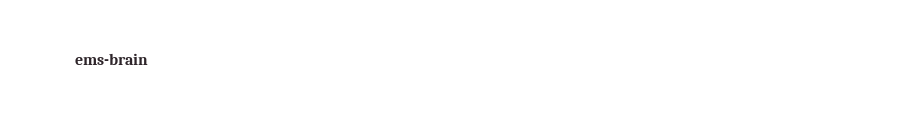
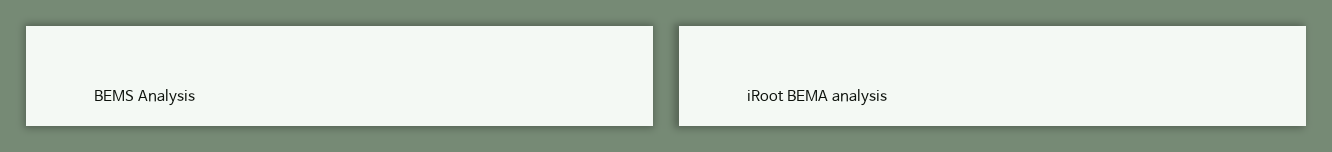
[75,53,148,65] ems-brain -> [94,89,195,106] [747,89,887,106] BEMS Analysis // iRoot BEMA analysis

